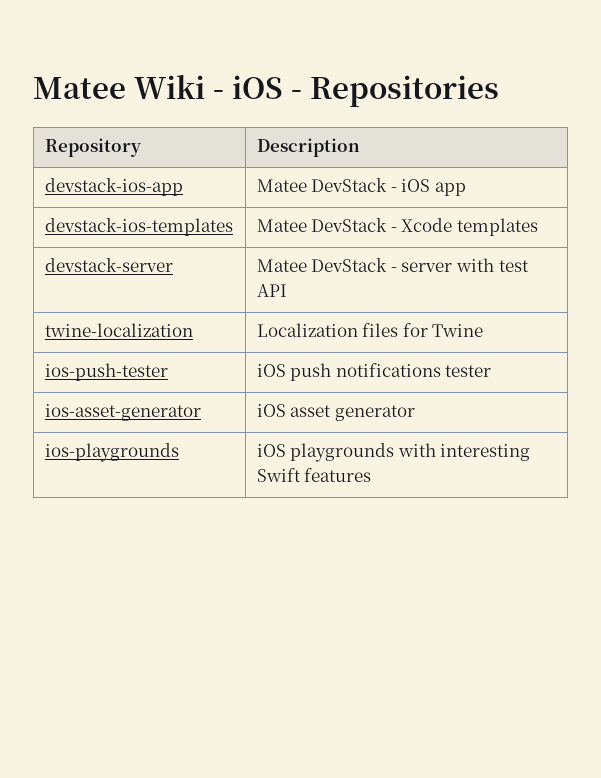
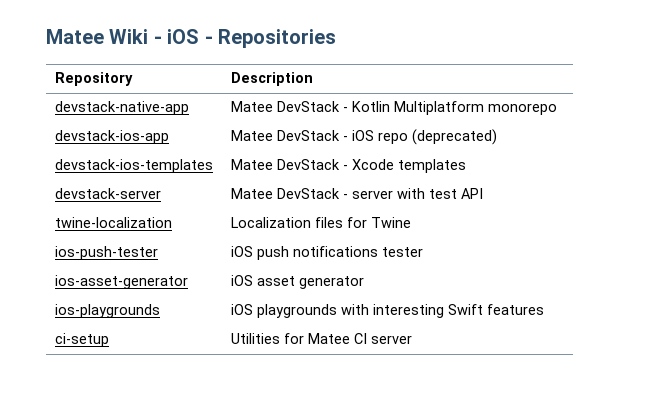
(360, 147) none -> [54,101,189,115] [230,101,557,115] // devstack-native-app | Matee DevStack - Kotlin Multiplatform monorepo
[434,182,466,196] app -> [377,129,497,145] repo (deprecated)
(372, 475) none -> [54,333,109,347] [230,333,412,344] // ci-setup | Utilities for Matee CI server

